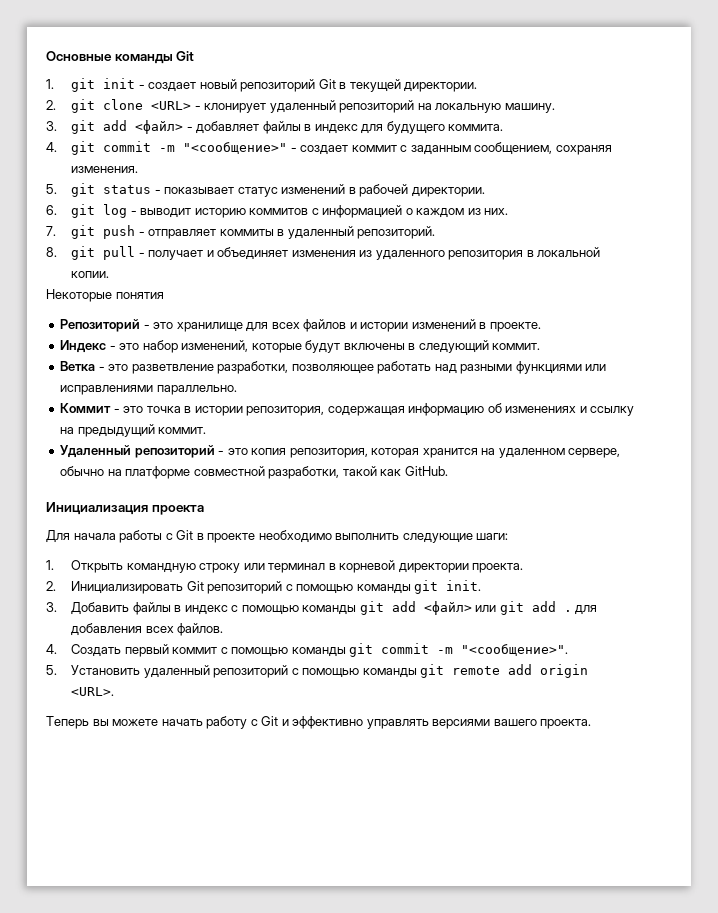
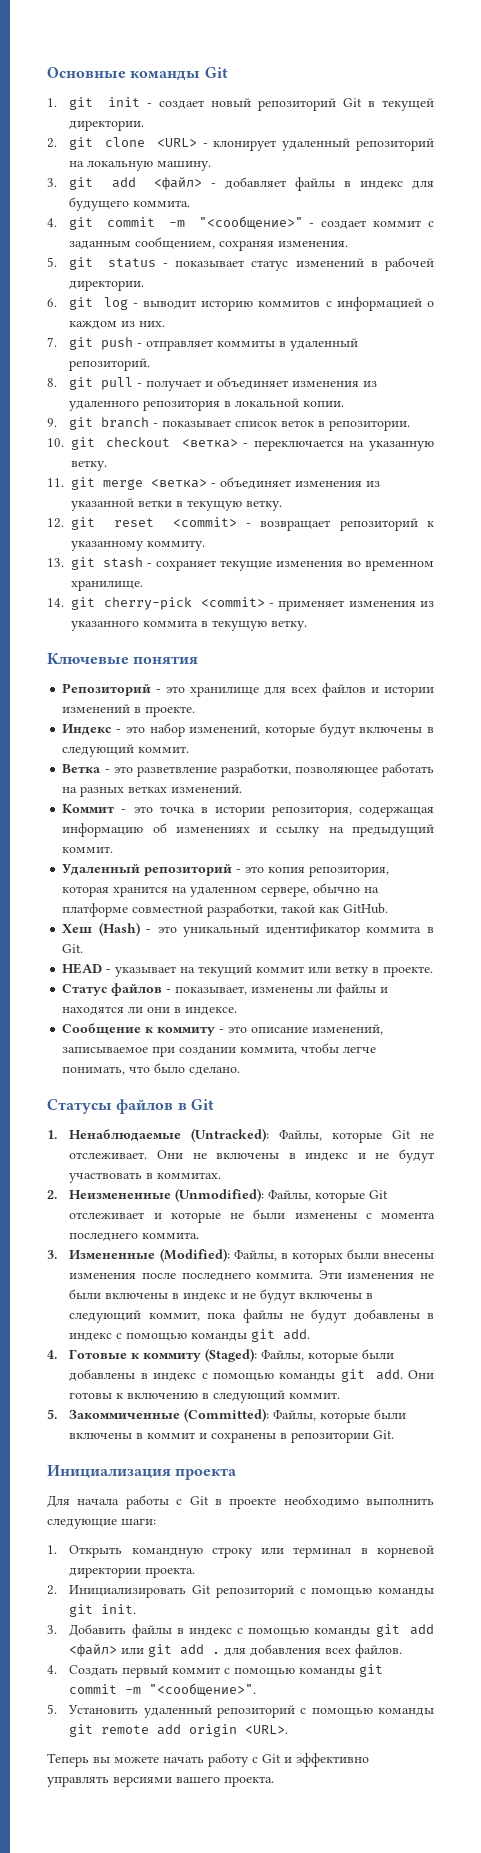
[46,289,112,302] Некоторые -> [47,417,411,431] [47,437,434,451] [71,460,107,471] [47,477,380,490] [71,498,282,511] [47,517,434,531] [71,540,205,551] [47,557,434,571] [71,580,143,591] [47,597,434,611] [71,620,307,631] [47,653,129,665] 9. git branch - показывает список веток в репозитории. // 10. git checkout <ветка> - переключается на указанную ветку. // 11. git merge <ветка> - объединяет изменения из указанной ветки в текущую ветку. // 12. git reset <commit> - возвращает репозиторий к указанному коммиту. // 13. git stash - сохраняет текущие изменения во временном хранилище. // 14. git cherry-pick <commit> - применяет изменения из указанного коммита в текущую ветку. // Ключевые
[434,361,607,374] [60,385,237,395] над разными функциями или исправлениями параллельно. -> [62,784,243,797] на разных ветках изменений.
(448, 471) none -> [62,922,435,937] [62,944,84,953] [62,963,434,977] [62,983,389,997] [62,1006,238,1015] [62,1023,384,1036] [62,1043,377,1057] [62,1063,241,1075] [47,1099,214,1114] [47,1128,435,1143] [69,1149,434,1163] [69,1172,222,1183] [47,1188,389,1203] [69,1209,435,1223] [69,1232,200,1241] [47,1248,434,1263] [69,1270,434,1281] [69,1289,374,1303] [69,1309,434,1323] [69,1329,311,1342] [47,1348,395,1363] [69,1369,434,1382] [69,1390,341,1403] [47,1408,407,1423] [69,1430,395,1443] // Хеш (Hash) - это уникальный идентификатор коммита в Git. // HEAD - указывает на текущий коммит или ветку в проекте. // Статус файлов - показывает, изменены ли файлы и находятся ли они в индексе. // Сообщение к коммиту - это описание изменений, записываемое при создании коммита, чтобы легче понимать, что было сделано. // Статусы файлов в Git // 1. Ненаблюдаемые (Untracked): Файлы, которые Git не отслеживает. Они не включены в индекс и не будут участвовать в коммитах. // 2. Неизмененные (Unmodified): Файлы, которые Git отслеживает и которые не были изменены с момента последнего коммита. // 3. Измененные (Modified): Файлы, в которых были внесены изменения после последнего коммита. Эти изменения не были включены в индекс и не будут включены в следующий коммит, пока файлы не будут добавлены в индекс с помощью команды git add. // 4. Готовые к коммиту (Staged): Файлы, которые были добавлены в индекс с помощью команды git add. Они готовы к включению в следующий коммит. // 5. Закоммиченные (Committed): Файлы, которые были включены в коммит и сохранены в репозитории Git.

